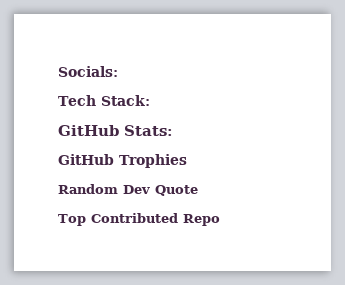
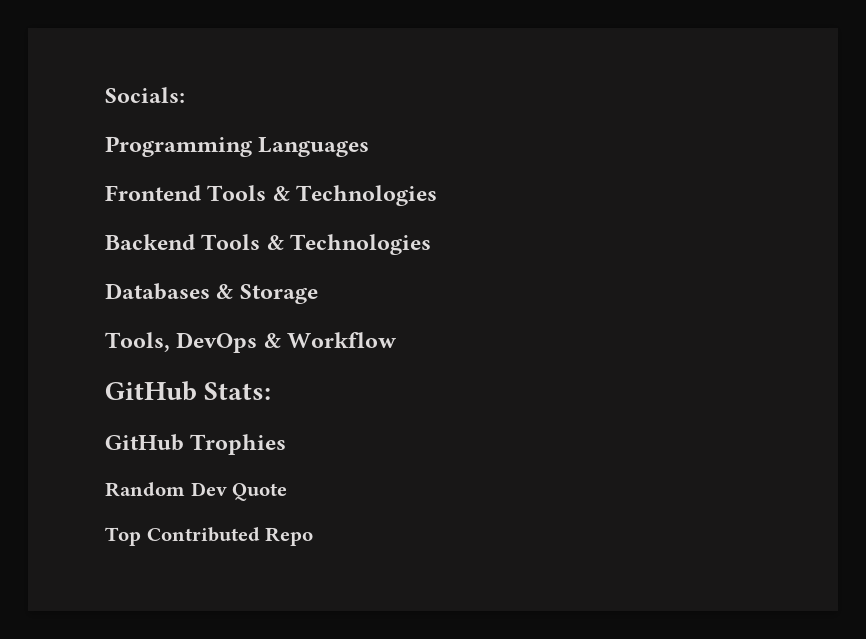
[58,95,150,106] Tech Stack: -> [105,136,370,157] [105,185,438,206] [105,234,432,255] [105,283,318,304] [105,332,398,353] Programming Languages // Frontend Tools & Technologies // Backend Tools & Technologies // Databases & Storage // Tools, DevOps & Workflow

